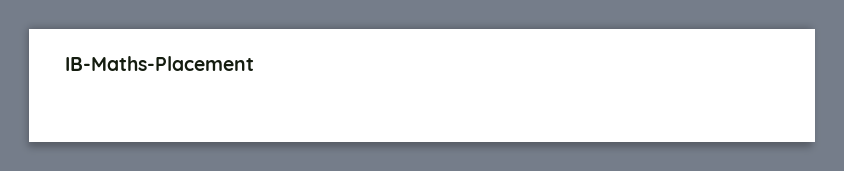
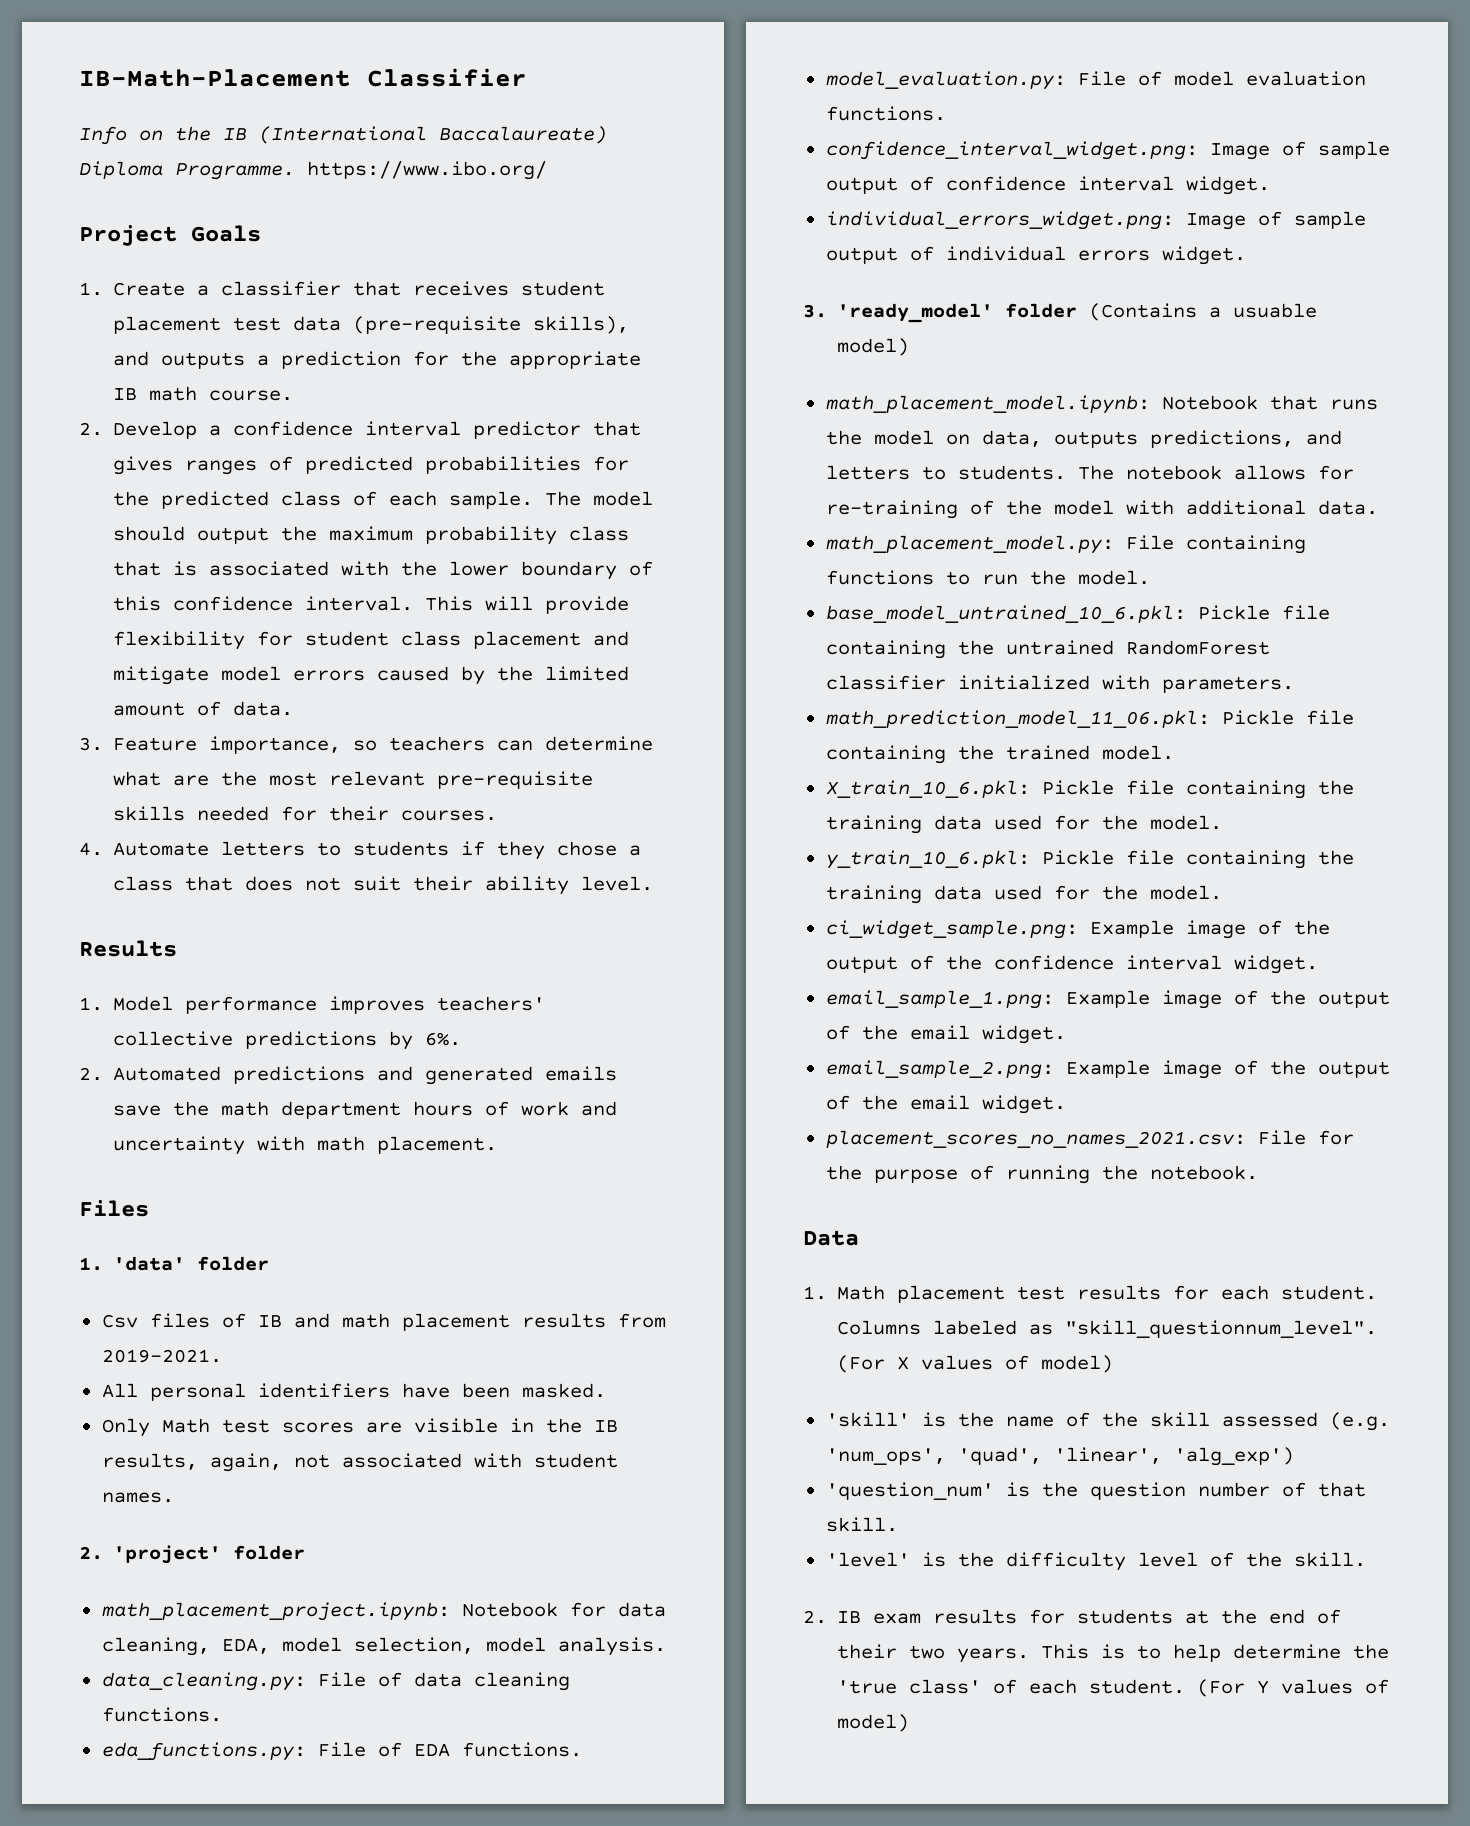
[65,56,254,71] IB-Maths-Placement -> [79,68,527,87] [79,126,607,145] [79,161,547,180] [79,225,261,246] [79,281,606,296] [113,316,630,334] [113,351,642,369] [113,386,294,401] [79,421,642,439] [113,456,630,475] [113,491,654,509] [113,526,630,545] [113,561,654,580] [113,596,630,614] [113,631,630,650] [113,666,630,685] [113,701,294,716] [79,736,654,754] [113,771,594,789] [113,806,498,821] [79,841,642,860] [113,876,654,895] [79,940,177,957] [79,996,546,1014] [113,1031,462,1050] [79,1066,618,1085] [113,1101,618,1119] [113,1136,498,1155] [79,1200,149,1217] [79,1256,270,1271] [101,1313,666,1331] [101,1349,222,1363] [101,1383,606,1401] [101,1418,618,1437] [101,1453,618,1472] [101,1492,174,1503] [79,1545,306,1564] [101,1602,666,1621] [101,1637,666,1656] [101,1672,570,1691] [101,1707,222,1722] [101,1742,582,1761] [825,71,1366,90] [825,106,946,121] [825,141,1390,160] [825,176,1270,195] [825,211,1366,230] [825,246,1246,265] [803,303,1318,323] [837,338,910,356] [825,395,1378,414] [825,430,1342,448] [825,465,1354,480] [825,500,1378,519] [825,535,1306,554] [825,570,1150,585] [825,605,1330,623] [825,640,1270,659] [825,675,1294,693] [825,710,1354,728] [825,745,1174,764] [825,780,1354,799] [825,815,1222,834] [825,850,1354,869] [825,885,1222,904] [825,920,1330,939] [825,955,1318,974] [825,990,1390,1009] [825,1025,1066,1044] [825,1060,1390,1079] [825,1095,1066,1114] [825,1130,1354,1148] [825,1165,1258,1184] [803,1230,859,1246] [803,1285,1378,1303] [837,1320,1378,1338] [837,1355,1114,1373] [825,1412,1390,1431] [825,1447,1294,1466] [825,1482,1366,1500] [825,1517,898,1532] [825,1552,1366,1571] [803,1609,1342,1624] [837,1644,1390,1663] [837,1679,1390,1697] [837,1714,910,1732] IB-Math-Placement Classifier // Info on the IB (International Baccalaureate) Diploma Programme. https://www.ibo.org/ // Project Goals // 1. Create a classifier that receives student placement test data (pre-requisite skills), and outputs a prediction for the appropriate IB math course. // 2. Develop a confidence interval predictor that gives ranges of predicted probabilities for the predicted class of each sample. The model should output the maximum probability class that is associated with the lower boundary of this confidence interval. This will provide flexibility for student class placement and mitigate model errors caused by the limited amount of data. // 3. Feature importance, so teachers can determine what are the most relevant pre-requisite skills needed for their courses. // 4. Automate letters to students if they chose a class that does not suit their ability level. // Results // 1. Model performance improves teachers' collective predictions by 6%. // 2. Automated predictions and generated emails save the math department hours of work and uncertainty with math placement. // Files // 1. 'data' folder // Csv files of IB and math placement results from 2019-2021. // All personal identifiers have been masked. // Only Math test scores are visible in the IB results, again, not associated with student names. // 2. 'project' folder // math_placement_project.ipynb: Notebook for data cleaning, EDA, model selection, model analysis. // data_cleaning.py: File of data cleaning functions. // eda_functions.py: File of EDA functions. // model_evaluation.py: File of model evaluation functions. // confidence_interval_widget.png: Image of sample output of confidence interval widget. // individual_errors_widget.png: Image of sample output of individual errors widget. // 3. 'ready_model' folder (Contains a usuable model) // math_placement_model.ipynb: Notebook that runs the model on data, outputs predictions, and letters to students. The notebook allows for re-training of the model with additional data. // math_placement_model.py: File containing functions to run the model. // base_model_untrained_10_6.pkl: Pickle file containing the untrained RandomForest classifier initialized with parameters. // math_prediction_model_11_06.pkl: Pickle file containing the trained model. // X_train_10_6.pkl: Pickle file containing the training data used for the model. // y_train_10_6.pkl: Pickle file containing the training data used for the model. // ci_widget_sample.png: Example image of the output of the confidence interval widget. // email_sample_1.png: Example image of the output of the email widget. // email_sample_2.png: Example image of the output of the email widget. // placement_scores_no_names_2021.csv: File for the purpose of running the notebook. // Data // 1. Math placement test results for each student. Columns labeled as "skill_questionnum_level". (For X values of model) // 'skill' is the name of the skill assessed (e.g. 'num_ops', 'quad', 'linear', 'alg_exp') // 'question_num' is the question number of that skill. // 'level' is the difficulty level of the skill. // 2. IB exam results for students at the end of their two years. This is to help determine the 'true class' of each student. (For Y values of model)

